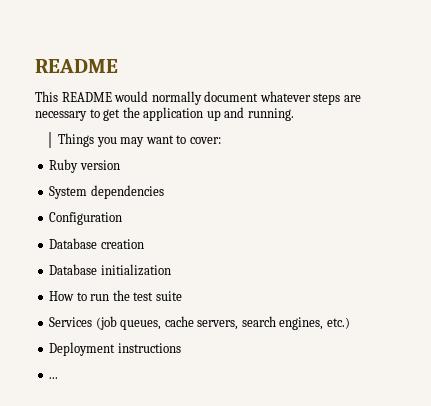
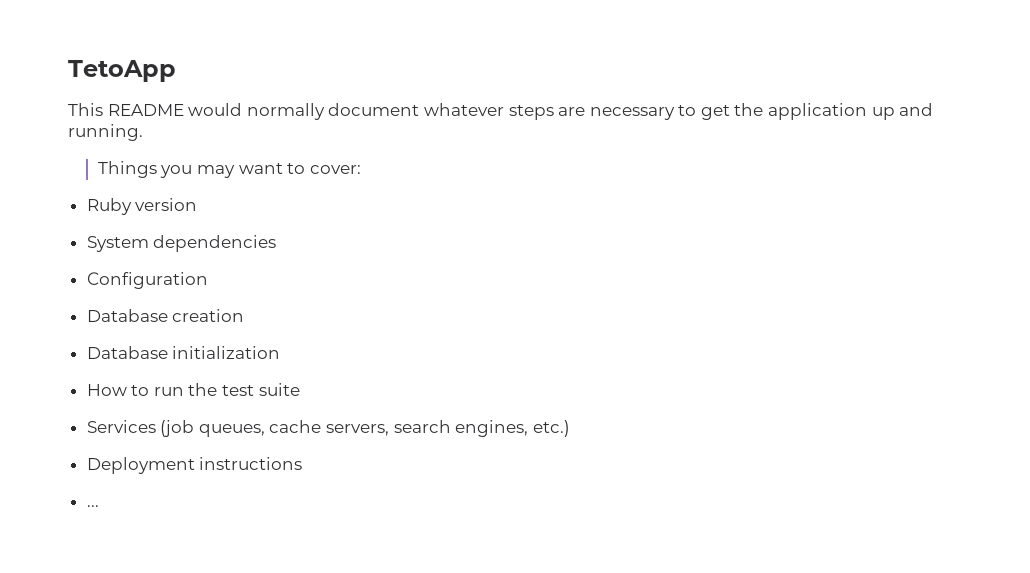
[35,59,118,73] README -> [68,60,176,82] TetoApp

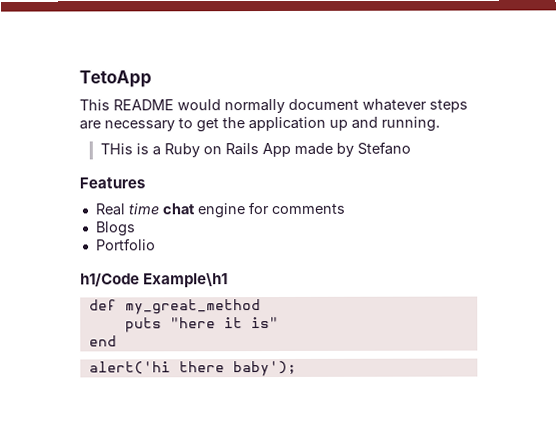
[97,161,361,178] [86,198,198,215] [86,235,277,252] [86,272,208,289] [86,309,245,322] [86,346,281,359] [86,383,300,396] [86,420,570,437] [86,457,303,474] [86,505,99,507] Things you may want to cover: // Ruby version // System dependencies // Configuration // Database creation // Database initialization // How to run the test suite // Services (job queues, cache servers, search engines, etc.) // Deployment instructions // ... -> [99,141,411,158] [79,177,145,189] [94,202,345,219] [94,221,136,237] [95,238,156,251] [80,272,229,288] [88,299,261,315] [124,317,279,333] [88,335,117,347] [88,360,297,377] THis is a Ruby on Rails App made by Stefano // Features // Real time chat engine for comments // Blogs // Portfolio // h1/Code Example\h1 // def my_great_method // puts "here it is" // end // alert('hi there baby');

